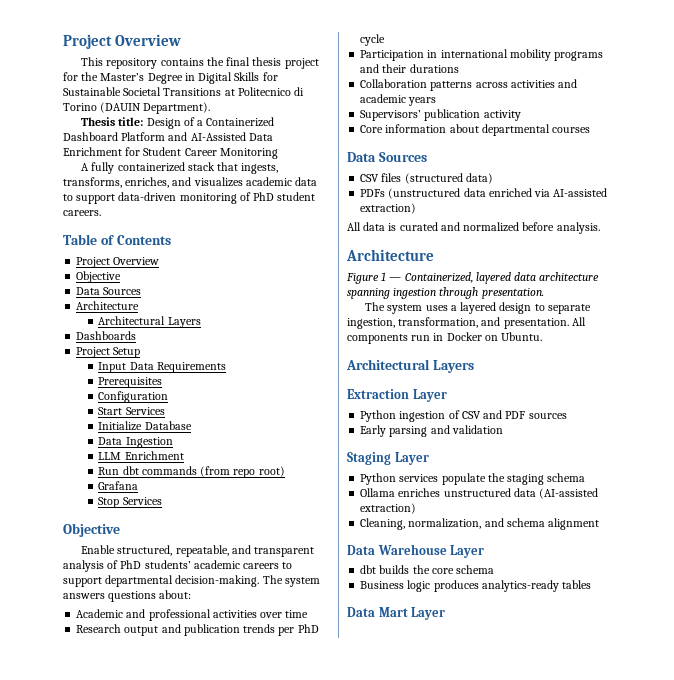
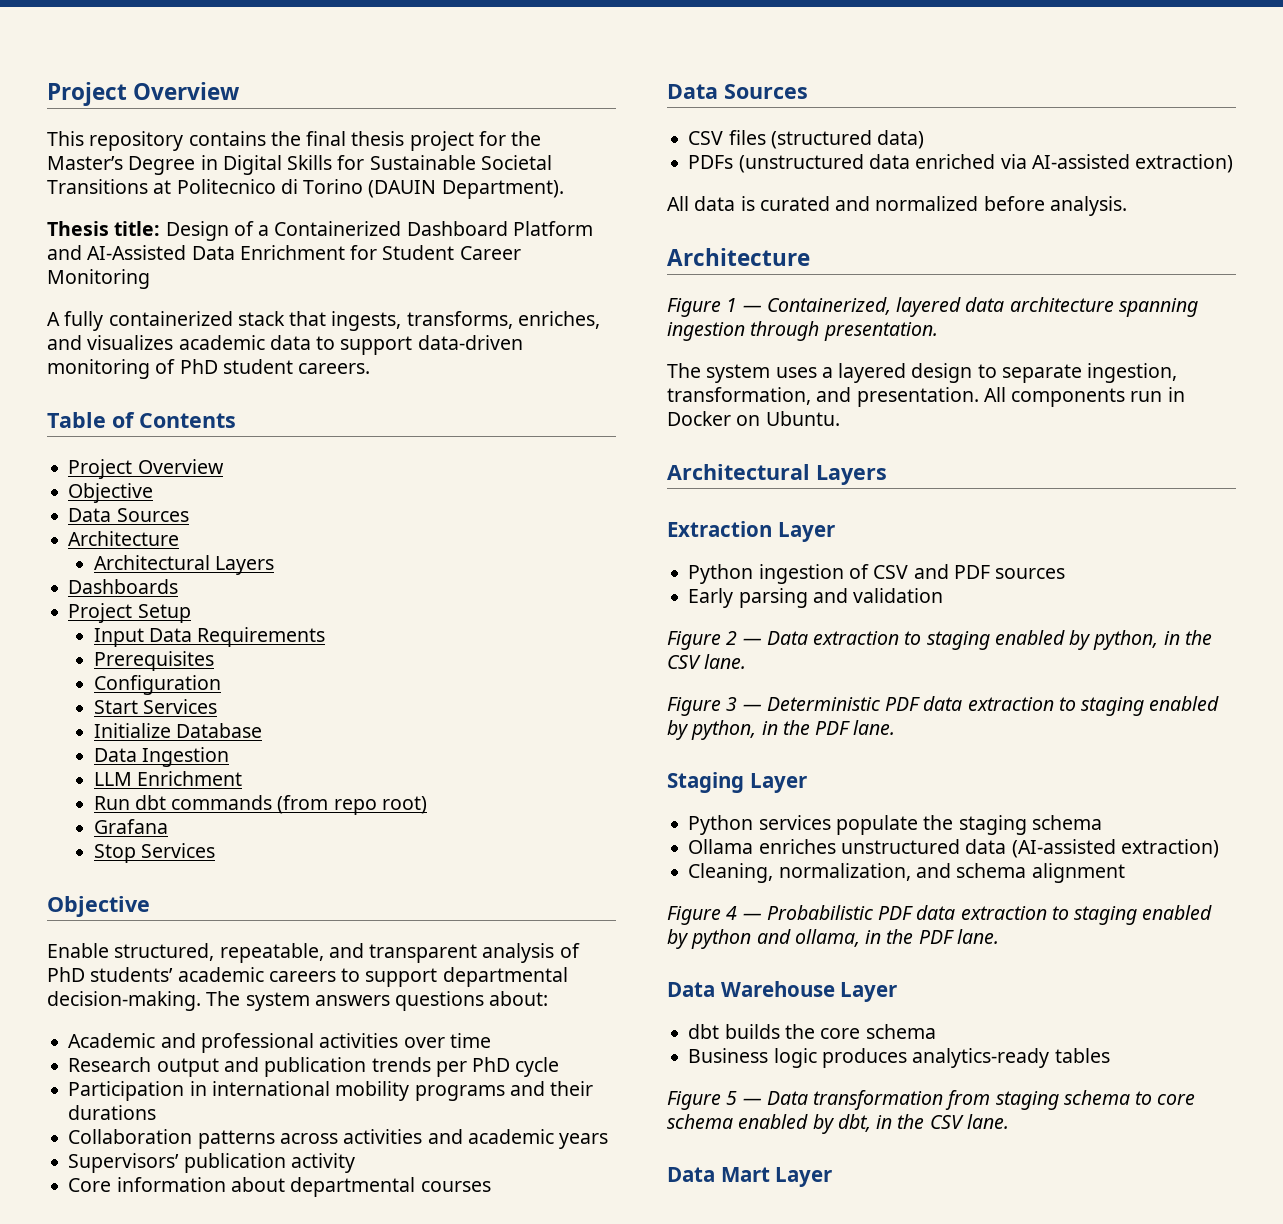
(503, 429) none -> [667,630,1212,650] [667,654,747,669] [667,696,1220,716] [667,720,896,740] // Figure 2 — Data extraction to staging enabled by python, in the CSV lane. // Figure 3 — Deterministic PDF data extraction to staging enabled by python, in the PDF lane.
(600, 524) none -> [667,905,1213,925] [667,929,999,949] // Figure 4 — Probabilistic PDF data extraction to staging enabled by python and ollama, in the PDF lane.
(592, 584) none -> [667,1090,1196,1110] [667,1114,1009,1134] // Figure 5 — Data transformation from staging schema to core schema enabled by dbt, in the CSV lane.

